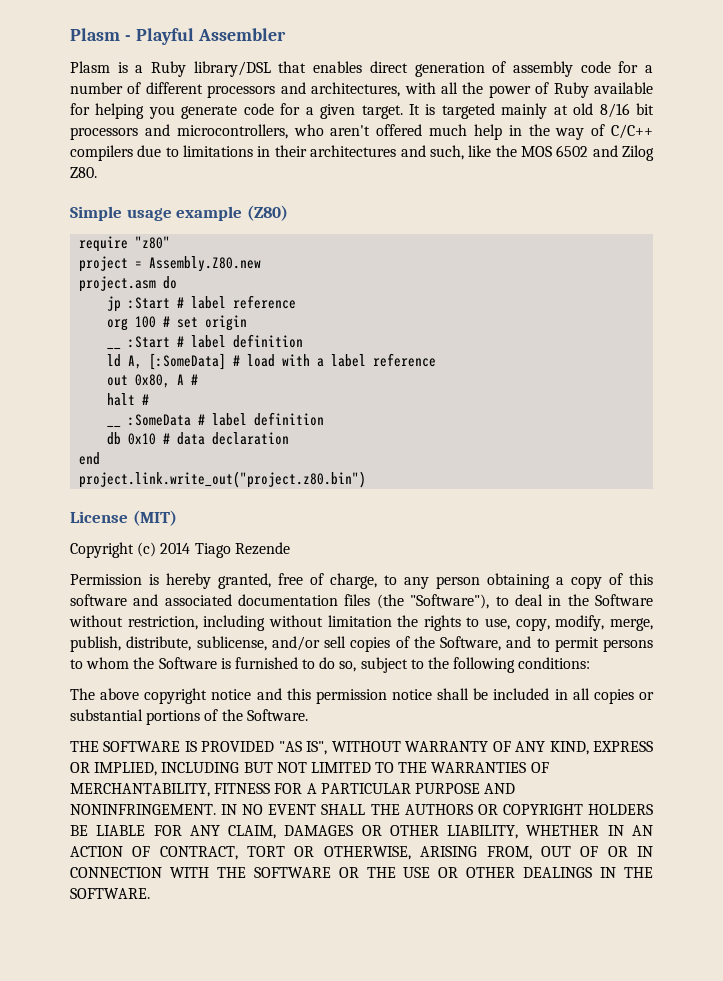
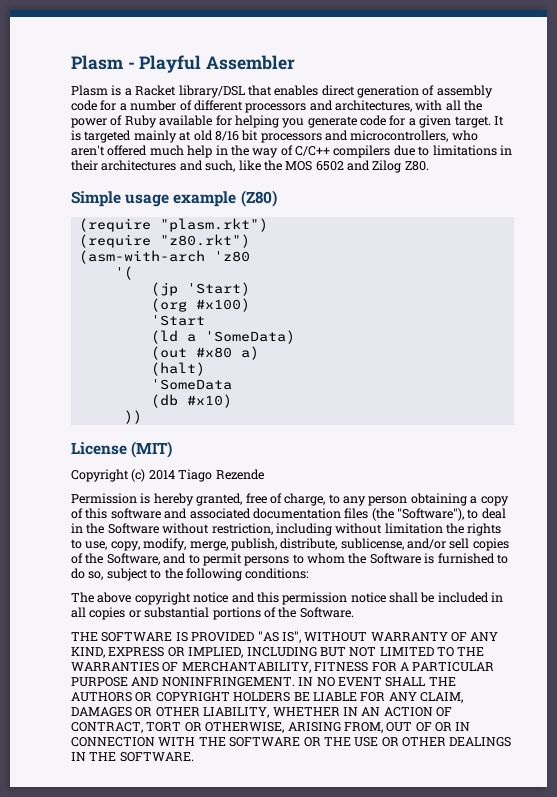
[151,61,187,77] Ruby -> [135,85,177,96] Racket
[79,236,171,252] [79,256,262,272] [79,276,178,292] [107,295,297,312] [107,315,248,331] [107,334,304,350] [107,353,437,370] [107,374,199,388] [107,393,150,406] [107,412,325,428] [107,432,290,445] [79,452,101,465] [79,471,367,488] require "z80" // project = Assembly.Z80.new // project.asm do // jp :Start # label reference // org 100 # set origin // __ :Start # label definition // ld A, [:SomeData] # load with a label reference // out 0x80, A # // halt # // __ :SomeData # label definition // db 0x10 # data declaration // end // project.link.write_out("project.z80.bin") -> [78,218,268,232] [78,234,250,248] [78,250,250,264] [114,266,133,280] [150,282,250,296] [150,298,250,312] [150,315,205,326] [150,330,295,344] [150,346,259,360] [150,362,205,376] [150,379,232,390] [150,394,232,408] [123,410,142,424] (require "plasm.rkt") // (require "z80.rkt") // (asm-with-arch 'z80 // '( // (jp 'Start) // (org #x100) // 'Start // (ld a 'SomeData) // (out #x80 a) // (halt) // 'SomeData // (db #x10) // ))

